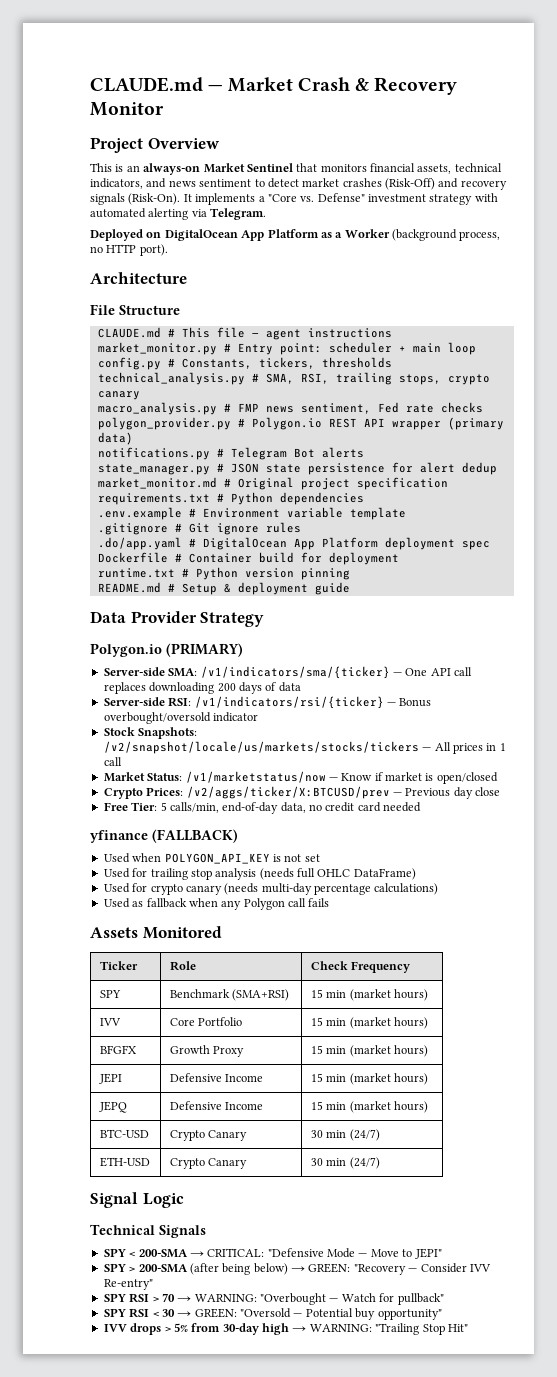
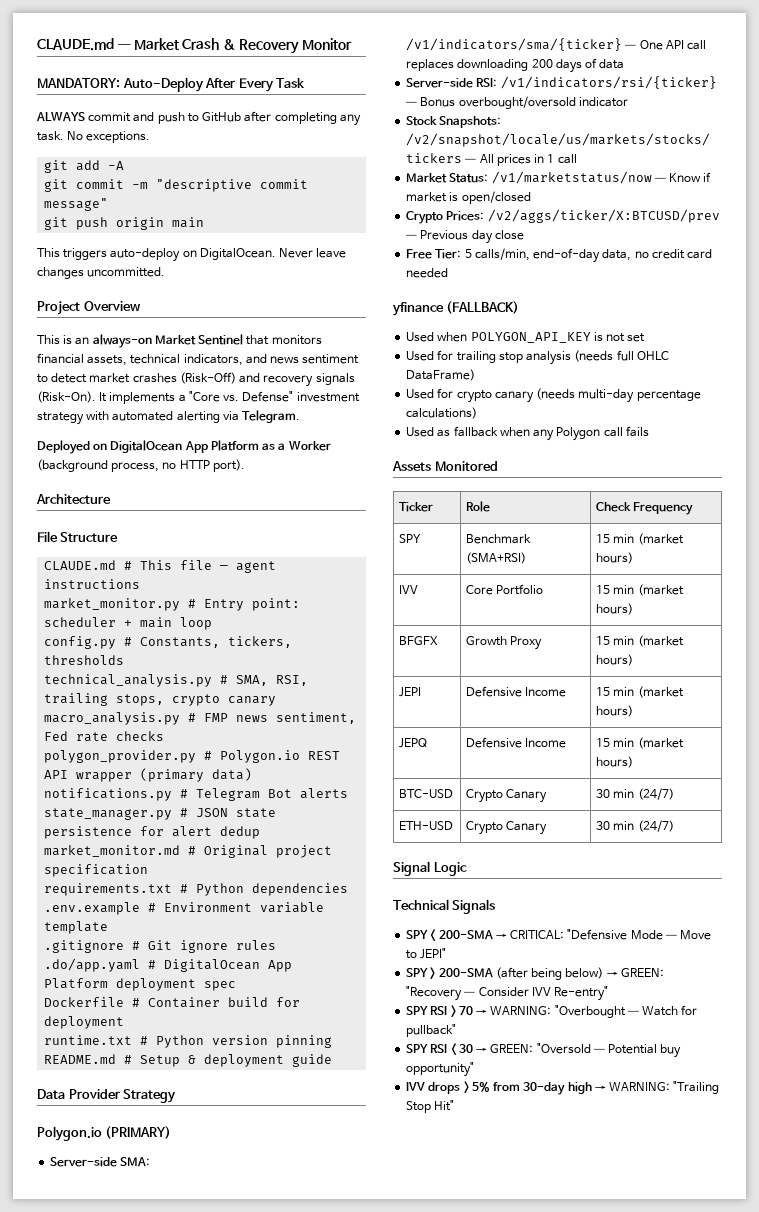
(164, 109) none -> [37,77,306,92] [36,111,361,126] [37,131,151,143] [44,160,125,173] [44,179,309,192] [44,198,109,211] [44,217,205,230] [37,248,347,262] [37,267,166,279] // MANDATORY: Auto-Deploy After Every Task // ALWAYS commit and push to GitHub after completing any task. No exceptions. // git add -A // git commit -m "descriptive commit message" // git push origin main // This triggers auto-deploy on DigitalOcean. Never leave changes uncommitted.

